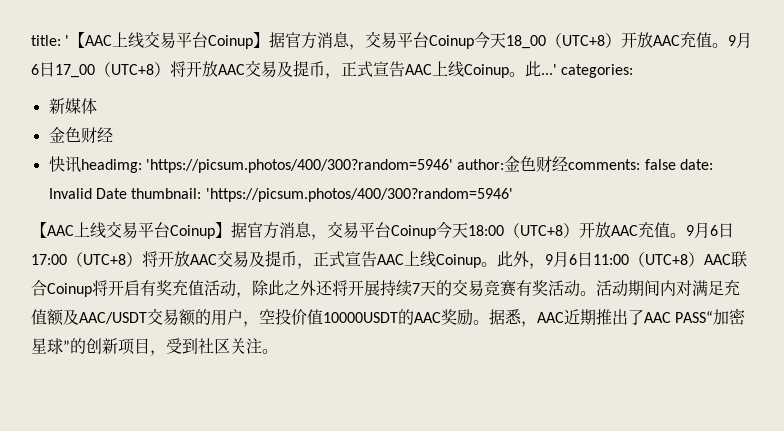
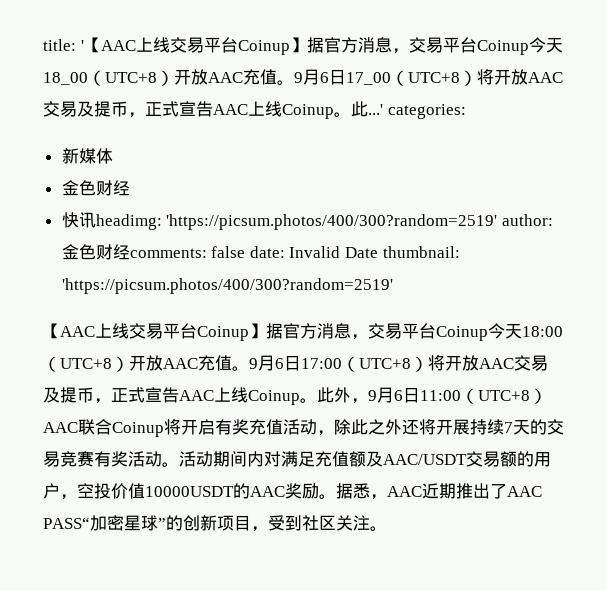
[145,159,453,173] 'https://picsum.photos/400/300?random=5946' -> [166,214,498,230] 'https://picsum.photos/400/300?random=2519'
[205,188,513,202] 'https://picsum.photos/400/300?random=5946' -> [61,278,393,294] 'https://picsum.photos/400/300?random=2519'

